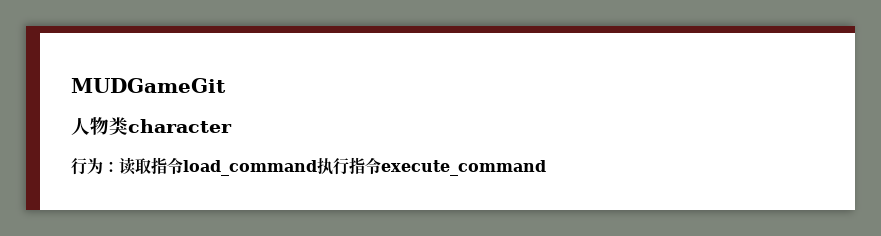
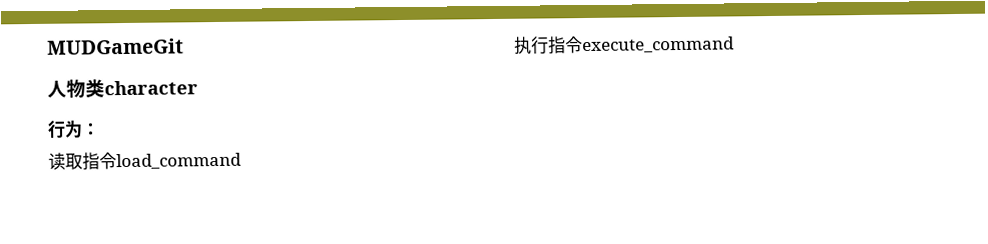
(119, 166) none -> (100, 129) //
(317, 168) none -> (242, 161) //

